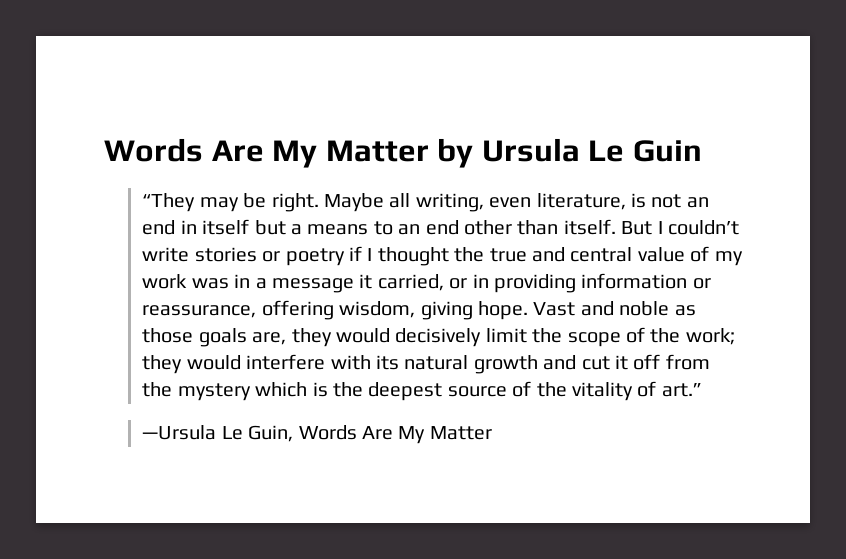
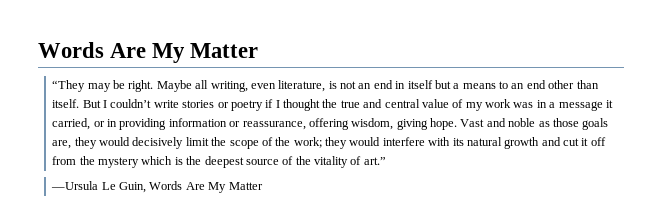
[104,138,702,168] Words Are My Matter by Ursula Le Guin -> [38,42,259,63] Words Are My Matter

